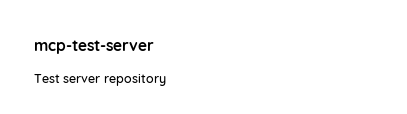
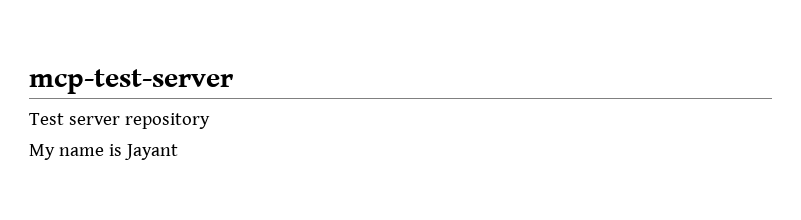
(166, 80) none -> [29,144,178,160] // My name is Jayant

